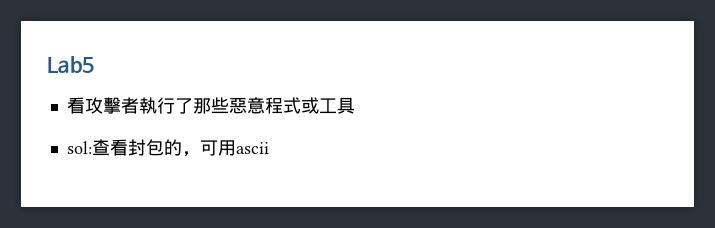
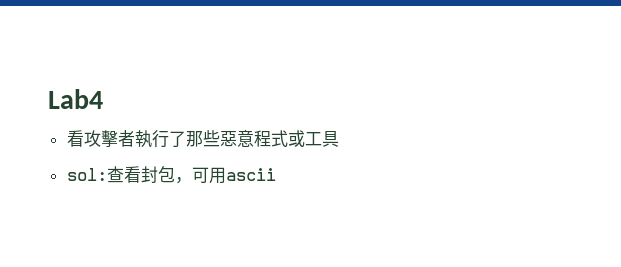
[47,56,94,73] Lab5 -> [48,89,103,109] Lab4
[163,139,182,156] 的 -> (175, 174) none

